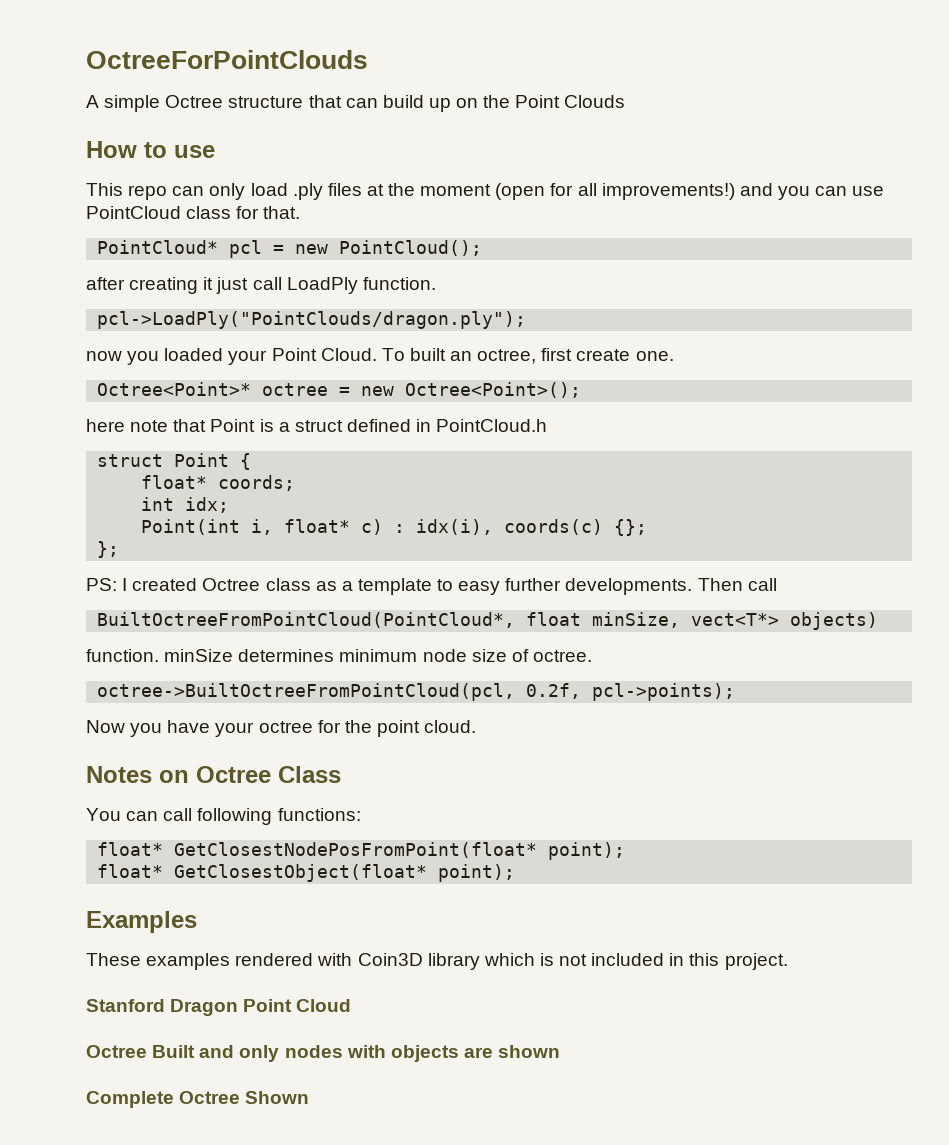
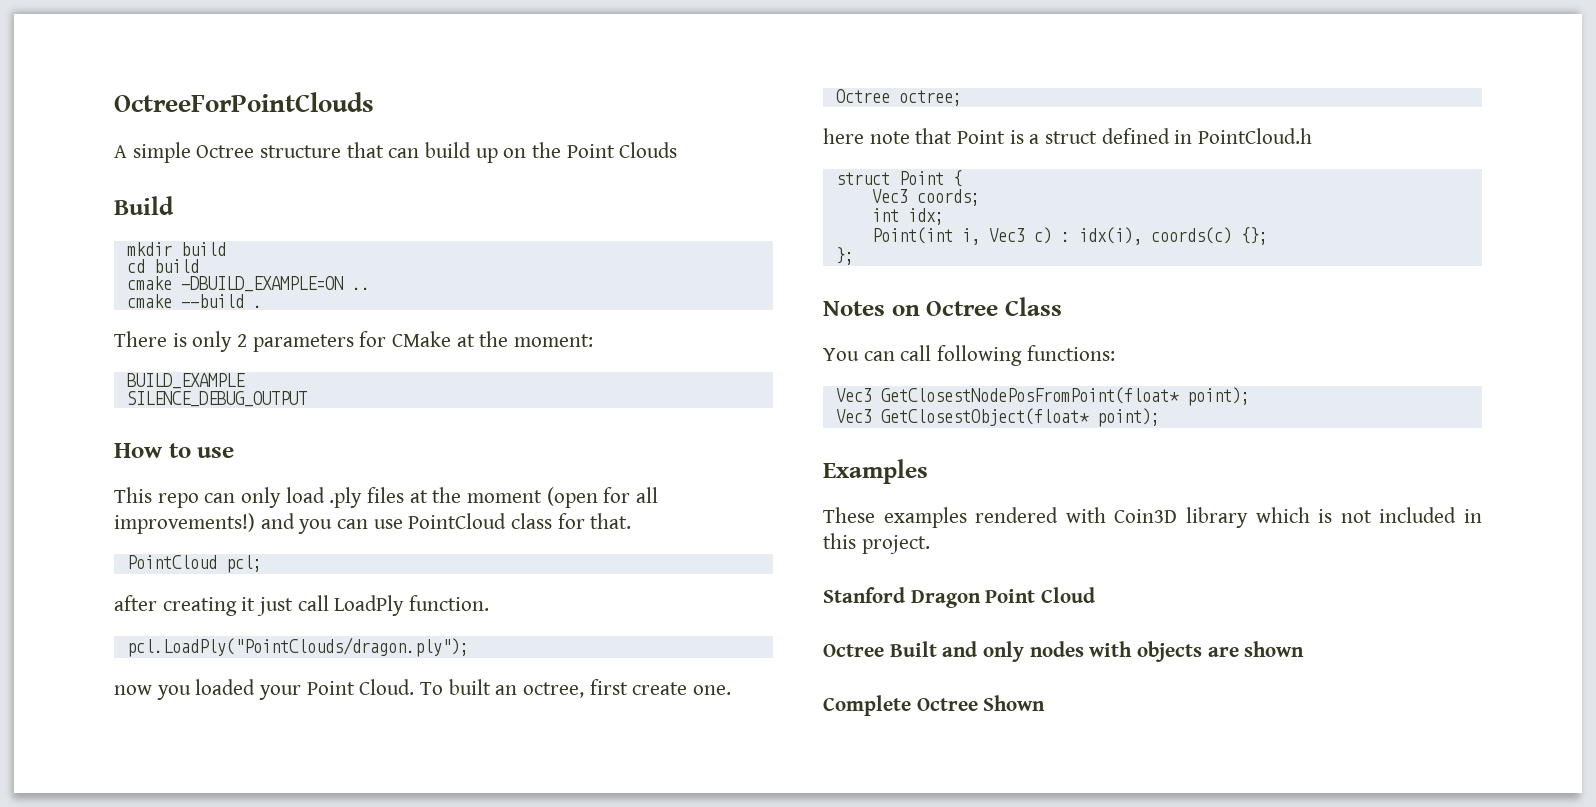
(626, 101) none -> [114,196,174,215] [126,242,226,256] [126,259,199,273] [126,276,370,292] [126,294,262,308] [114,331,594,352] [126,373,245,389] [126,391,307,407] // Build // mkdir build // cd build // cmake -DBUILD_EXAMPLE=ON .. // cmake --build . // There is only 2 parameters for CMake at the moment: // BUILD_EXAMPLE // SILENCE_DEBUG_OUTPUT
[97,240,483,258] PointCloud* pcl = new PointCloud(); -> [126,555,262,573] PointCloud pcl;
[97,311,527,329] pcl->LoadPly("PointClouds/dragon.ply"); -> [126,637,469,657] pcl.LoadPly("PointClouds/dragon.ply");
[97,382,582,398] Octree<Point>* octree = new Octree<Point>(); -> [835,89,962,106] Octree octree;
[141,475,208,489] float* -> [871,189,908,203] Vec3
[284,519,351,533] float* -> [988,228,1025,242] Vec3
[86,578,777,595] [97,612,879,630] [86,649,592,662] [97,683,736,701] [86,720,477,737] // PS: I created Octree class as a template to easy further developments. Then call // BuiltOctreeFromPointCloud(PointCloud*, float minSize, vect<T*> objects) // function. minSize determines minimum node size of octree. // octree->BuiltOctreeFromPointCloud(pcl, 0.2f, pcl->points); // Now you have your octree for the point cloud. -> (854, 256) none
[97,842,164,856] float* -> [835,388,872,402] Vec3
[97,864,164,878] float* -> [835,409,872,423] Vec3

